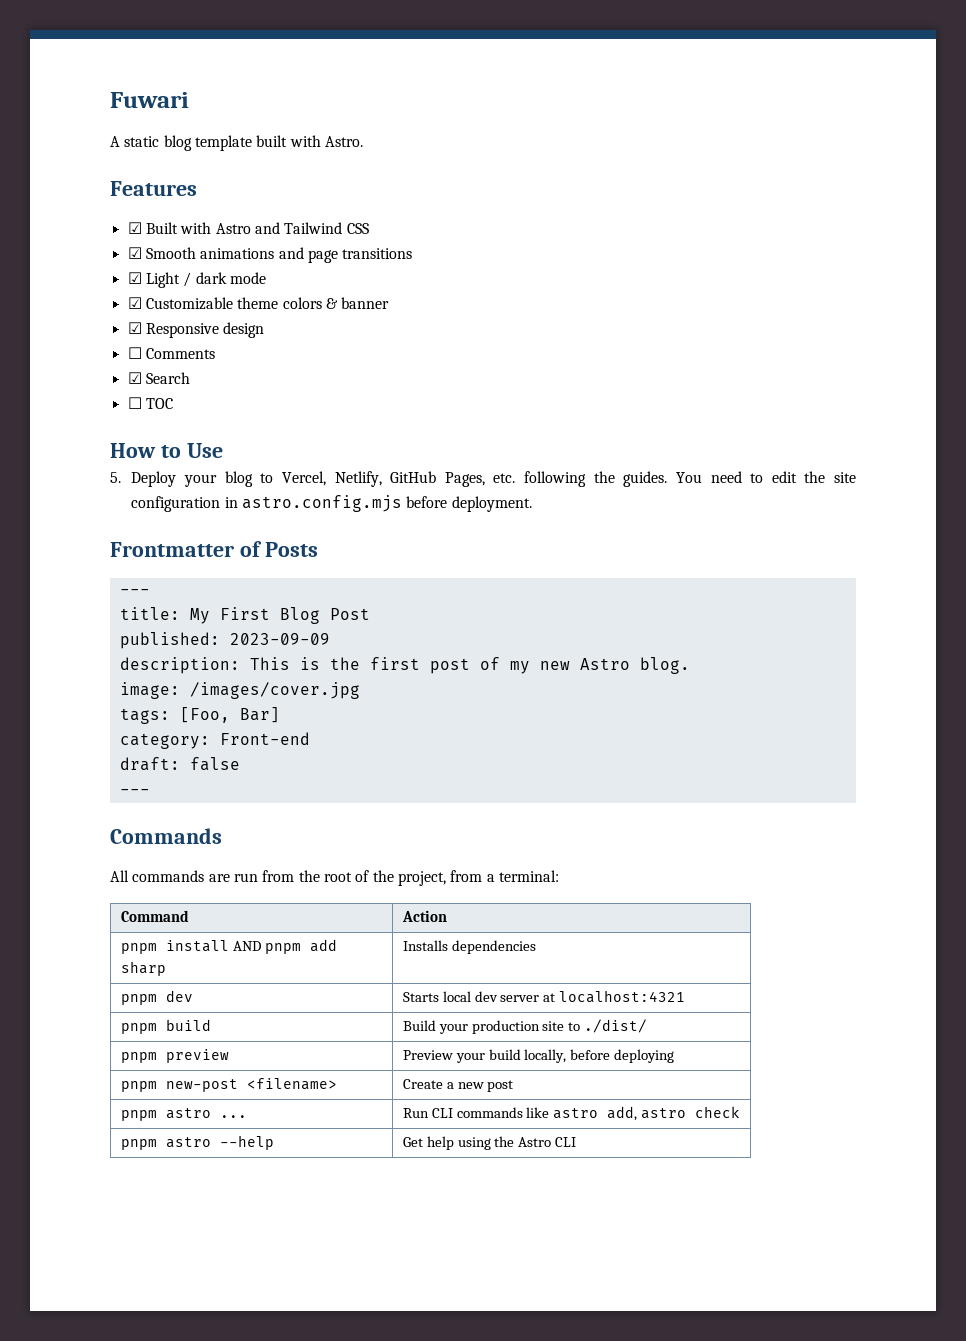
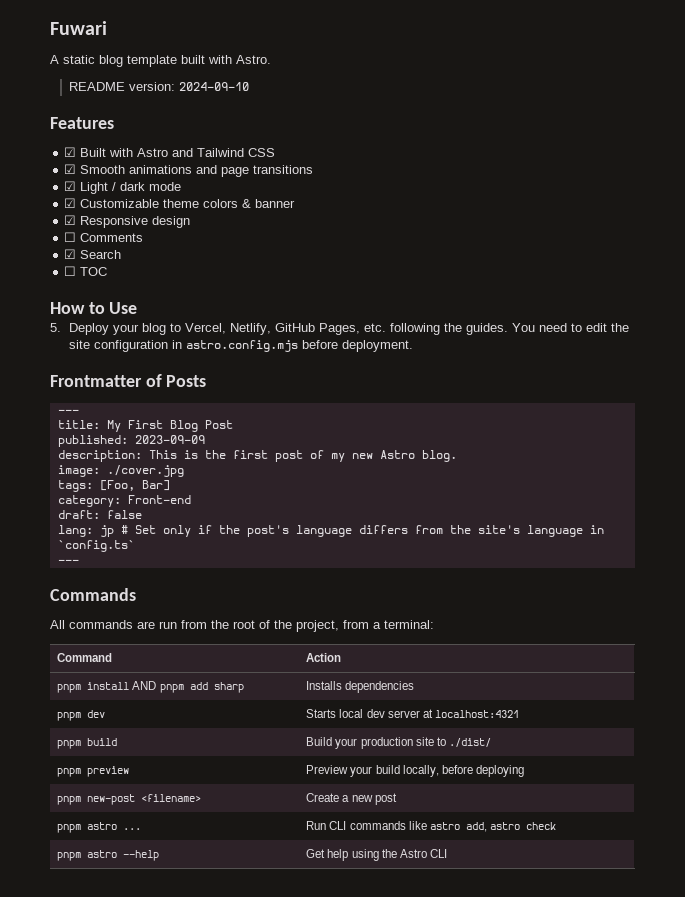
(363, 141) none -> [69,82,250,91] // README version: 2024-09-10
[189,682,360,699] /images/cover.jpg -> [106,465,184,477] ./cover.jpg
(240, 764) none -> [57,525,604,537] [57,540,135,552] // lang: jp # Set only if the post's language differs from the site's language in `config.ts`

